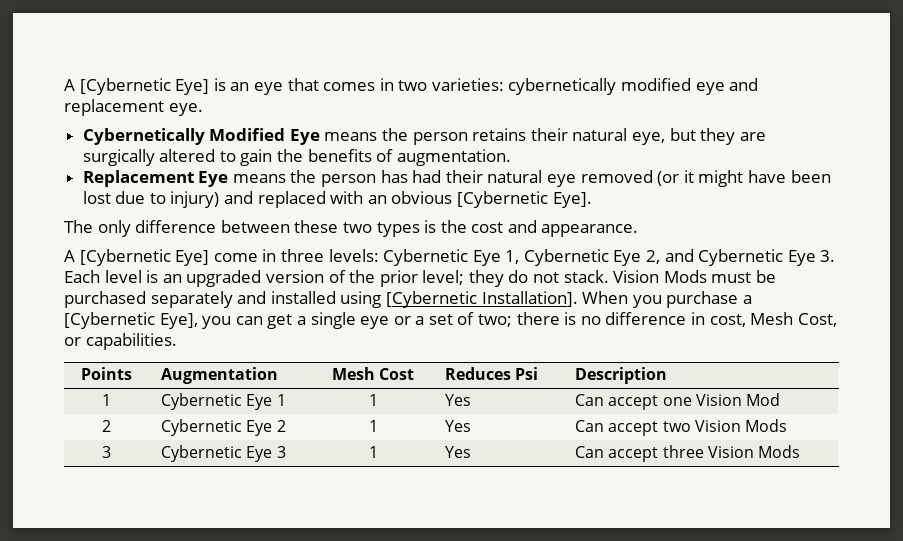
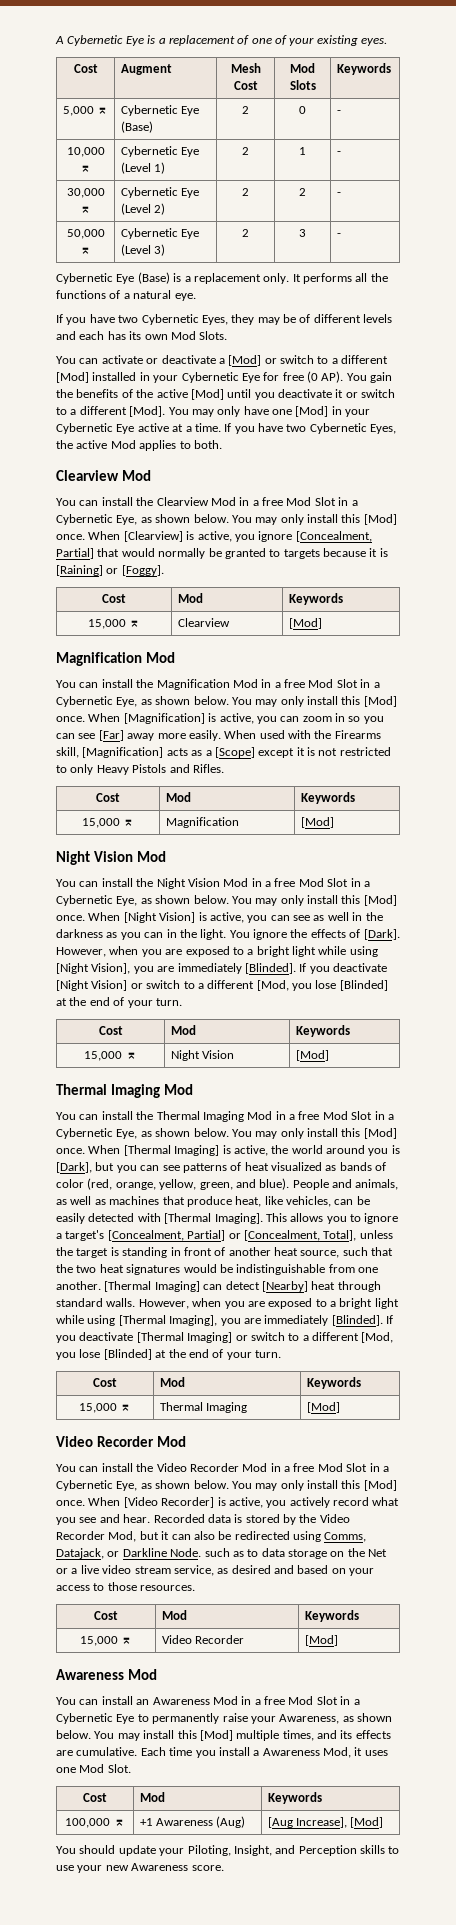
[64,78,759,95] [64,99,203,116] [82,128,766,145] [82,149,511,166] [82,170,831,187] [82,191,592,208] [64,220,639,237] [64,249,836,266] [64,270,777,287] [64,291,752,308] [64,312,837,329] [64,333,177,350] [81,367,132,380] [161,367,279,384] [331,367,415,380] [445,367,539,380] [575,367,668,384] [102,394,111,406] [161,393,286,410] [368,394,378,406] [445,394,472,406] [575,393,780,410] [102,420,111,432] [161,419,286,436] [368,420,378,432] [445,420,472,432] [575,419,787,436] [102,446,111,458] [161,445,286,462] [368,446,378,458] [445,446,472,458] [575,445,800,462] A [Cybernetic Eye] is an eye that comes in two varieties: cybernetically modified eye and replacement eye. // Cybernetically Modified Eye means the person retains their natural eye, but they are surgically altered to gain the benefits of augmentation. // Replacement Eye means the person has had their natural eye removed (or it might have been lost due to injury) and replaced with an obvious [Cybernetic Eye]. // The only difference between these two types is the cost and appearance. // A [Cybernetic Eye] come in three levels: Cybernetic Eye 1, Cybernetic Eye 2, and Cybernetic Eye 3. Each level is an upgraded version of the prior level; they do not stack. Vision Mods must be purchased separately and installed using [Cybernetic Installation]. When you purchase a [Cybernetic Eye], you can get a single eye or a set of two; there is no difference in cost, Mesh Cost, or capabilities. // Points | Augmentation | Mesh Cost | Reduces Psi | Description // 1 | Cybernetic Eye 1 | 1 | Yes | Can accept one Vision Mod // 2 | Cybernetic Eye 2 | 1 | Yes | Can accept two Vision Mods // 3 | Cybernetic Eye 3 | 1 | Yes | Can accept three Vision Mods -> [55,35,388,46] [73,64,98,73] [120,64,172,75] [230,63,261,73] [233,81,258,90] [290,63,315,73] [289,80,316,90] [336,63,391,75] [62,106,109,116] [120,105,200,116] [120,121,153,133] [242,106,249,114] [299,106,306,114] [336,110,341,114] [66,147,105,157] [80,165,91,172] [120,146,200,157] [120,162,166,174] [242,147,249,155] [299,147,306,155] [336,151,341,155] [66,188,105,198] [80,206,91,213] [120,187,200,198] [120,203,166,215] [242,188,249,196] [299,188,306,196] [336,192,341,196] [66,229,105,239] [80,247,91,254] [120,228,200,239] [120,244,166,256] [242,229,249,237] [299,229,306,237] [336,233,341,237] [56,272,388,284] [56,290,196,301] [56,314,393,325] [56,331,228,340] [56,355,389,366] [56,371,393,383] [56,389,396,400] [56,406,371,417] [56,423,397,434] [56,440,222,451] [56,470,151,481] [56,497,358,506] [56,514,397,525] [56,531,372,542] [56,548,388,559] [56,565,164,576] [102,594,126,603] [177,593,203,603] [288,593,343,605] [87,619,141,629] [177,618,230,627] [288,618,322,629] [56,652,175,666] [56,679,380,690] [56,696,397,707] [56,713,384,724] [56,730,381,741] [56,747,391,758] [56,764,224,775] [96,793,120,802] [165,792,191,802] [300,792,355,804] [81,818,135,828] [165,817,239,828] [300,817,334,828] [56,851,166,865] [56,878,370,889] [56,895,397,906] [56,912,383,923] [56,929,400,940] [56,946,378,957] [56,963,387,974] [56,980,388,991] [56,997,182,1008] [98,1026,123,1035] [170,1025,196,1035] [295,1025,350,1037] [84,1051,137,1061] [170,1050,235,1061] [295,1050,329,1061] [56,1084,193,1098] [56,1111,394,1122] [56,1128,397,1139] [56,1145,400,1156] [56,1162,387,1173] [56,1178,399,1190] [56,1196,370,1207] [56,1213,399,1224] [56,1230,393,1241] [56,1247,394,1258] [56,1264,378,1275] [56,1281,381,1292] [56,1298,399,1309] [56,1315,393,1326] [56,1332,394,1343] [56,1349,281,1360] [93,1378,117,1387] [159,1377,185,1387] [306,1377,361,1389] [78,1403,132,1413] [159,1402,248,1413] [306,1402,340,1413] [56,1436,186,1447] [56,1463,389,1472] [56,1480,397,1491] [56,1497,400,1508] [56,1514,350,1525] [56,1531,367,1542] [56,1548,388,1559] [56,1565,375,1576] [56,1582,196,1591] [94,1611,118,1620] [161,1610,187,1620] [304,1610,359,1622] [79,1636,133,1646] [161,1635,245,1644] [304,1635,338,1646] [56,1669,157,1680] [56,1696,360,1705] [56,1713,392,1724] [56,1730,391,1741] [56,1747,388,1758] [56,1764,131,1773] [83,1793,107,1802] [139,1792,165,1802] [267,1792,322,1804] [65,1818,125,1828] [139,1816,246,1828] [267,1817,384,1828] [56,1845,400,1856] [56,1863,224,1873] A Cybernetic Eye is a replacement of one of your existing eyes. // Cost | Augment | Mesh Cost | Mod Slots | Keywords // 5,000 ⌆ | Cybernetic Eye (Base) | 2 | 0 | - // 10,000 ⌆ | Cybernetic Eye (Level 1) | 2 | 1 | - // 30,000 ⌆ | Cybernetic Eye (Level 2) | 2 | 2 | - // 50,000 ⌆ | Cybernetic Eye (Level 3) | 2 | 3 | - // Cybernetic Eye (Base) is a replacement only. It performs all the functions of a natural eye. // If you have two Cybernetic Eyes, they may be of different levels and each has its own Mod Slots. // You can activate or deactivate a [Mod] or switch to a different [Mod] installed in your Cybernetic Eye for free (0 AP). You gain the benefits of the active [Mod] until you deactivate it or switch to a different [Mod]. You may only have one [Mod] in your Cybernetic Eye active at a time. If you have two Cybernetic Eyes, the active Mod applies to both. // Clearview Mod // You can install the Clearview Mod in a free Mod Slot in a Cybernetic Eye, as shown below. You may only install this [Mod] once. When [Clearview] is active, you ignore [Concealment, Partial] that would normally be granted to targets because it is [Raining] or [Foggy]. // Cost | Mod | Keywords // 15,000 ⌆ | Clearview | [Mod] // Magnification Mod // You can install the Magnification Mod in a free Mod Slot in a Cybernetic Eye, as shown below. You may only install this [Mod] once. When [Magnification] is active, you can zoom in so you can see [Far] away more easily. When used with the Firearms skill, [Magnification] acts as a [Scope] except it is not restricted to only Heavy Pistols and Rifles. // Cost | Mod | Keywords // 15,000 ⌆ | Magnification | [Mod] // Night Vision Mod // You can install the Night Vision Mod in a free Mod Slot in a Cybernetic Eye, as shown below. You may only install this [Mod] once. When [Night Vision] is active, you can see as well in the darkness as you can in the light. You ignore the effects of [Dark]. However, when you are exposed to a bright light while using [Night Vision], you are immediately [Blinded]. If you deactivate [Night Vision] or switch to a different [Mod, you lose [Blinded] at the end of your turn. // Cost | Mod | Keywords // 15,000 ⌆ | Night Vision | [Mod] // Thermal Imaging Mod // You can install the Thermal Imaging Mod in a free Mod Slot in a Cybernetic Eye, as shown below. You may only install this [Mod] once. When [Thermal Imaging] is active, the world around you is [Dark], but you can see patterns of heat visualized as bands of color (red, orange, yellow, green, and blue). People and animals, as well as machines that produce heat, like vehicles, can be easily detected with [Thermal Imaging]. This allows you to ignore a target's [Concealment, Partial] or [Concealment, Total], unless the target is standing in front of another heat source, such that the two heat signatures would be indistinguishable from one another. [Thermal Imaging] can detect [Nearby] heat through standard walls. However, when you are exposed to a bright light while using [Thermal Imaging], you are immediately [Blinded]. If you deactivate [Thermal Imaging] or switch to a different [Mod, you lose [Blinded] at the end of your turn. // Cost | Mod | Keywords // 15,000 ⌆ | Thermal Imaging | [Mod] // Video Recorder Mod // You can install the Video Recorder Mod in a free Mod Slot in a Cybernetic Eye, as shown below. You may only install this [Mod] once. When [Video Recorder] is active, you actively record what you see and hear. Recorded data is stored by the Video Recorder Mod, but it can also be redirected using Comms, Datajack, or Darkline Node. such as to data storage on the Net or a live video stream service, as desired and based on your access to those resources. // Cost | Mod | Keywords // 15,000 ⌆ | Video Recorder | [Mod] // Awareness Mod // You can install an Awareness Mod in a free Mod Slot in a Cybernetic Eye to permanently raise your Awareness, as shown below. You may install this [Mod] multiple times, and its effects are cumulative. Each time you install a Awareness Mod, it uses one Mod Slot. // Cost | Mod | Keywords // 100,000 ⌆ | +1 Awareness (Aug) | [Aug Increase], [Mod] // You should update your Piloting, Insight, and Perception skills to use your new Awareness score.

